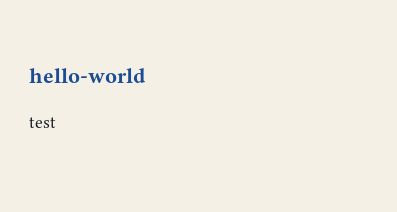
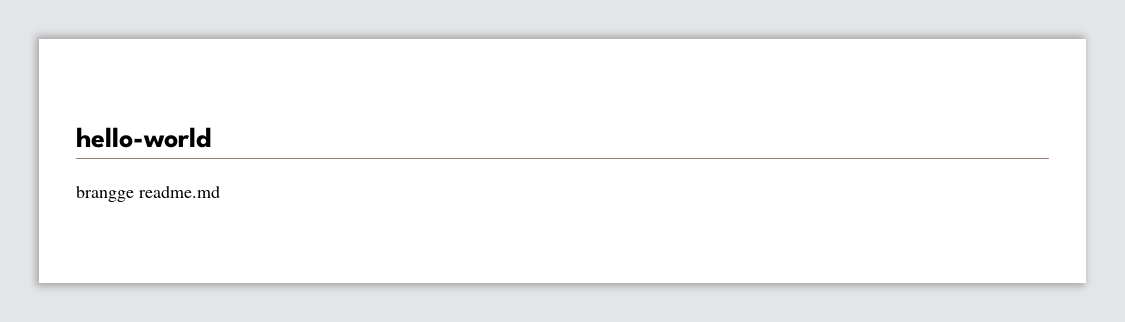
[29,117,56,128] test -> [76,186,220,202] brangge readme.md

